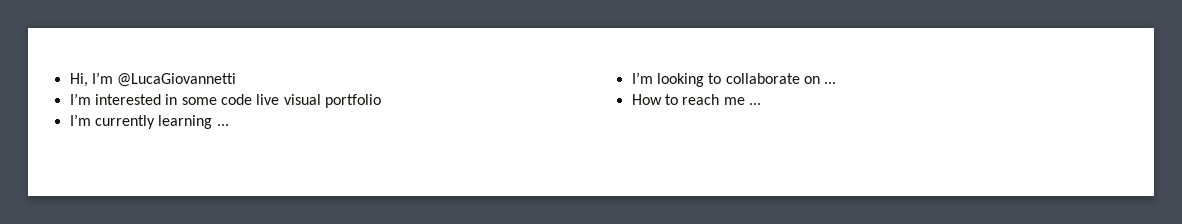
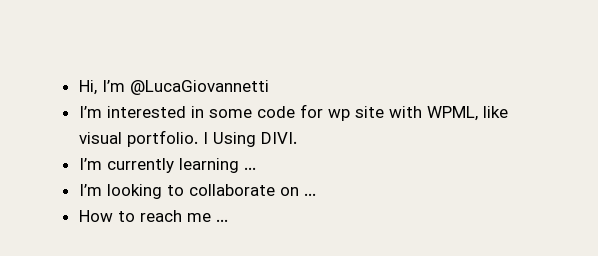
[256,94,381,108] live visual portfolio -> [299,104,508,121] [78,130,297,147] for wp site with WPML, like visual portfolio. I Using DIVI.

